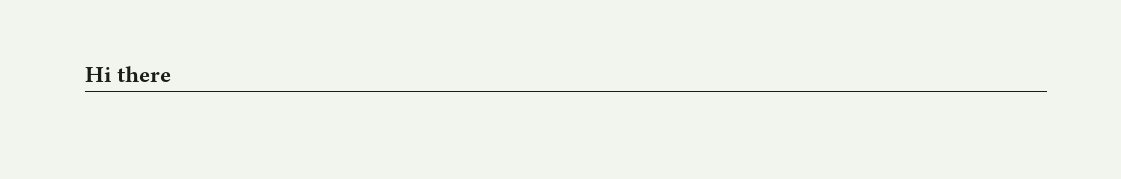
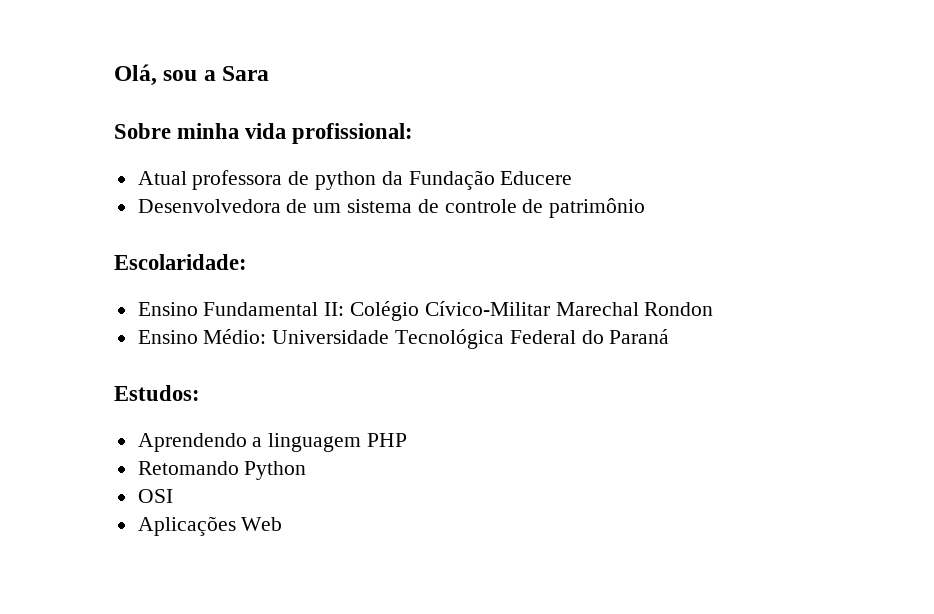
[85,66,172,82] Hi there -> [114,64,270,86] [114,123,414,144] [137,170,573,190] [137,198,646,218] [114,254,247,270] [137,301,714,321] [137,329,670,349] [114,385,200,401] [137,433,408,452] [137,461,307,480] [137,489,173,503] [137,516,283,536] Olá, sou a Sara // Sobre minha vida profissional: // Atual professora de python da Fundação Educere // Desenvolvedora de um sistema de controle de patrimônio // Escolaridade: // Ensino Fundamental II: Colégio Cívico-Militar Marechal Rondon // Ensino Médio: Universidade Tecnológica Federal do Paraná // Estudos: // Aprendendo a linguagem PHP // Retomando Python // OSI // Aplicações Web

